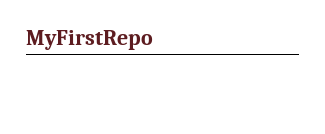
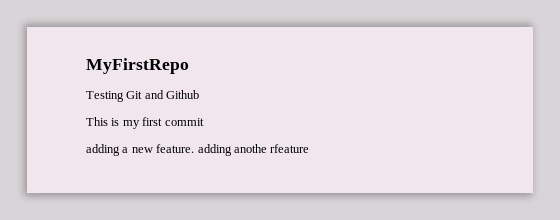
(153, 40) none -> [86,90,200,102] [86,117,204,129] [86,144,310,156] // Testing Git and Github // This is my first commit // adding a new feature. adding anothe rfeature

